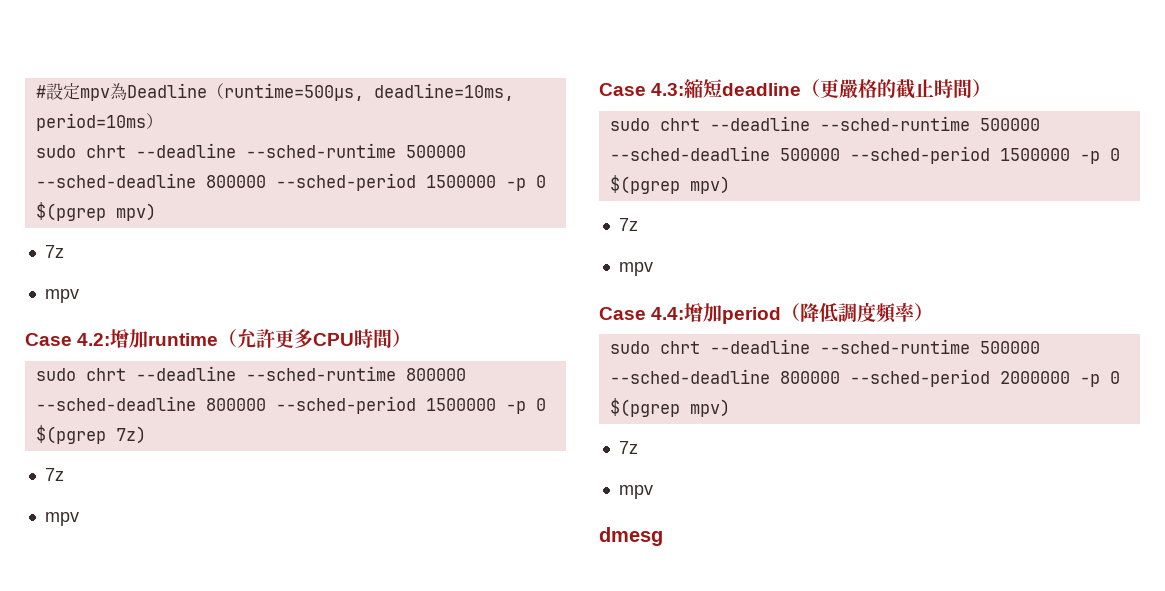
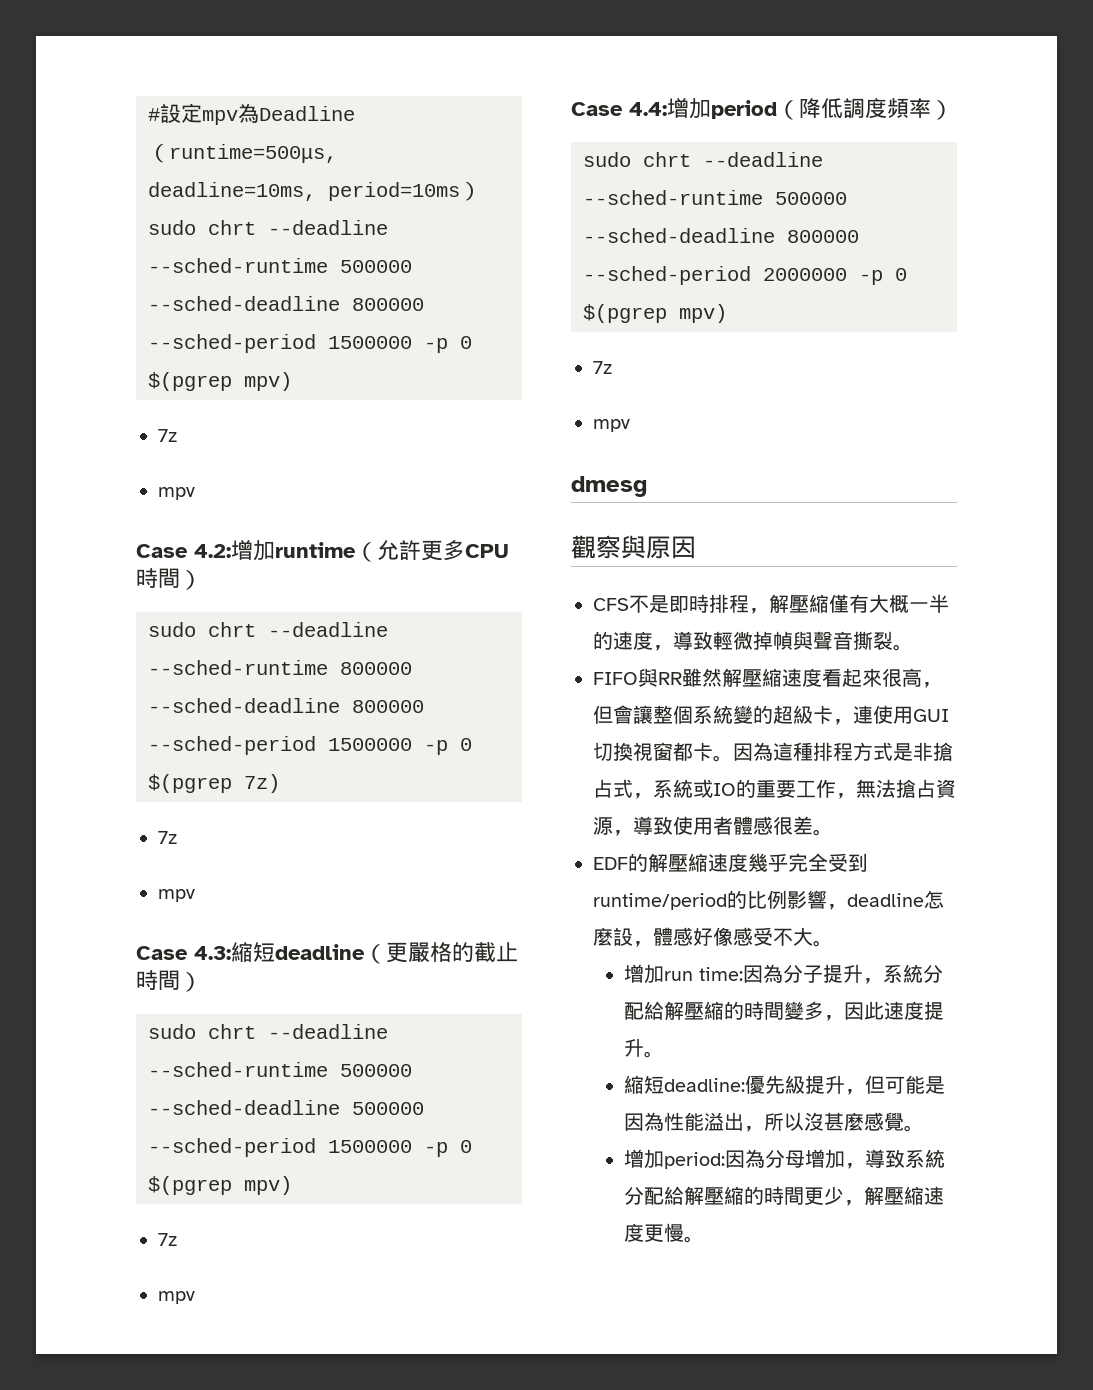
(663, 536) none -> [571,535,696,559] [593,594,949,614] [593,631,913,651] [593,668,942,688] [593,705,949,725] [593,742,953,762] [593,779,956,799] [593,816,833,836] [593,853,868,872] [593,890,944,910] [593,927,833,947] [624,964,944,984] [624,1001,945,1021] [624,1038,665,1058] [624,1075,946,1095] [624,1112,925,1132] [624,1149,946,1169] [624,1186,945,1206] [624,1223,705,1243] // 觀察與原因 // CFS不是即時排程，解壓縮僅有大概一半的速度，導致輕微掉幀與聲音撕裂。 // FIFO與RR雖然解壓縮速度看起來很高，但會讓整個系統變的超級卡，連使用GUI切換視窗都卡。因為這種排程方式是非搶占式，系統或IO的重要工作，無法搶占資源，導致使用者體感很差。 // EDF的解壓縮速度幾乎完全受到runtime/period的比例影響，deadline怎麼設，體感好像感受不大。 // 增加run time:因為分子提升，系統分配給解壓縮的時間變多，因此速度提升。 // 縮短deadline:優先級提升，但可能是因為性能溢出，所以沒甚麼感覺。 // 增加period:因為分母增加，導致系統分配給解壓縮的時間更少，解壓縮速度更慢。

